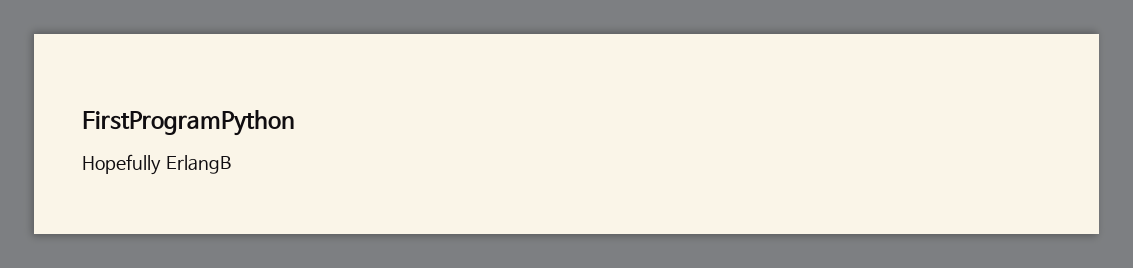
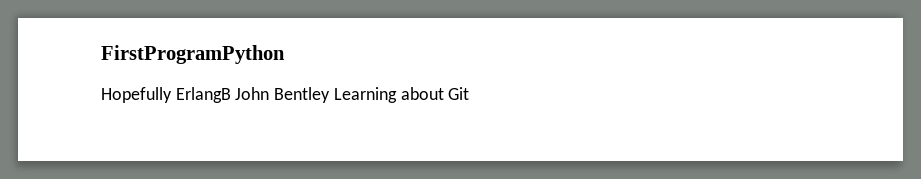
(231, 164) none -> [235,87,470,103] John Bentley Learning about Git

